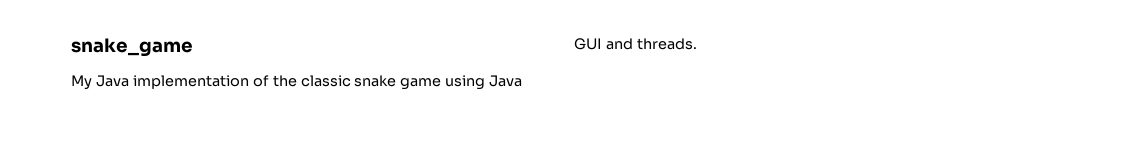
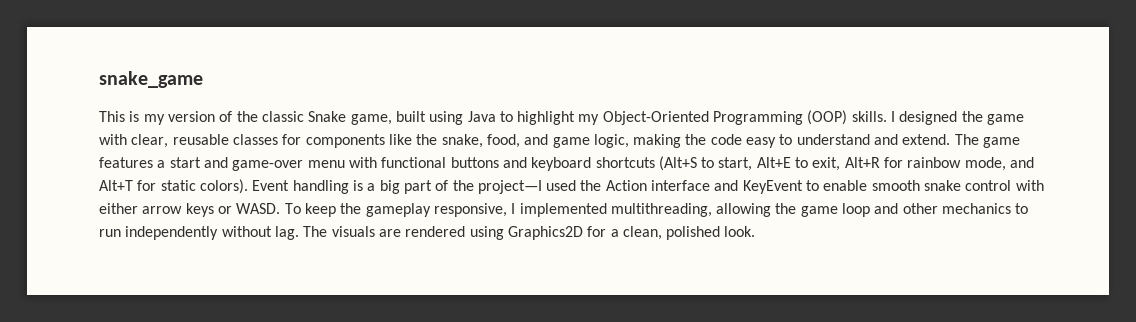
[71,75,523,90] [574,38,697,50] My Java implementation of the classic snake game using Java GUI and threads. -> [99,110,1025,125] [99,134,1021,148] [99,156,1035,171] [99,179,1044,194] [99,203,1029,217] [99,226,756,240] This is my version of the classic Snake game, built using Java to highlight my Object-Oriented Programming (OOP) skills. I designed the game with clear, reusable classes for components like the snake, food, and game logic, making the code easy to understand and extend. The game features a start and game-over menu with functional buttons and keyboard shortcuts (Alt+S to start, Alt+E to exit, Alt+R for rainbow mode, and Alt+T for static colors). Event handling is a big part of the project—I used the Action interface and KeyEvent to enable smooth snake control with either arrow keys or WASD. To keep the gameplay responsive, I implemented multithreading, allowing the game loop and other mechanics to run independently without lag. The visuals are rendered using Graphics2D for a clean, polished look.

